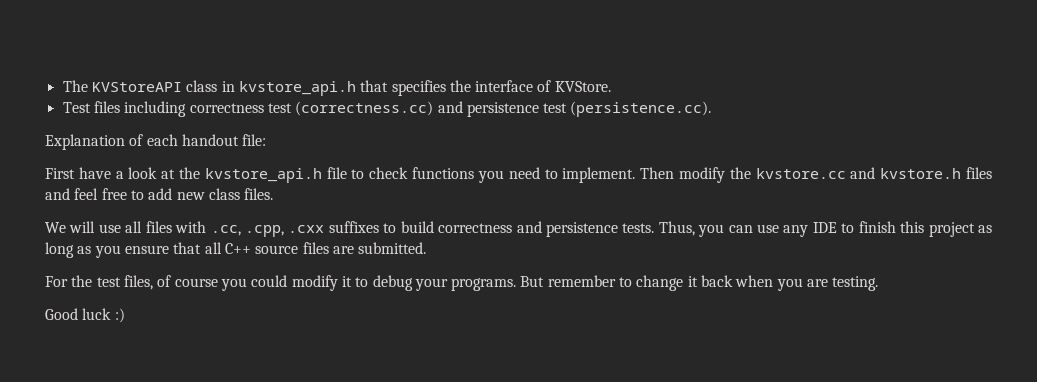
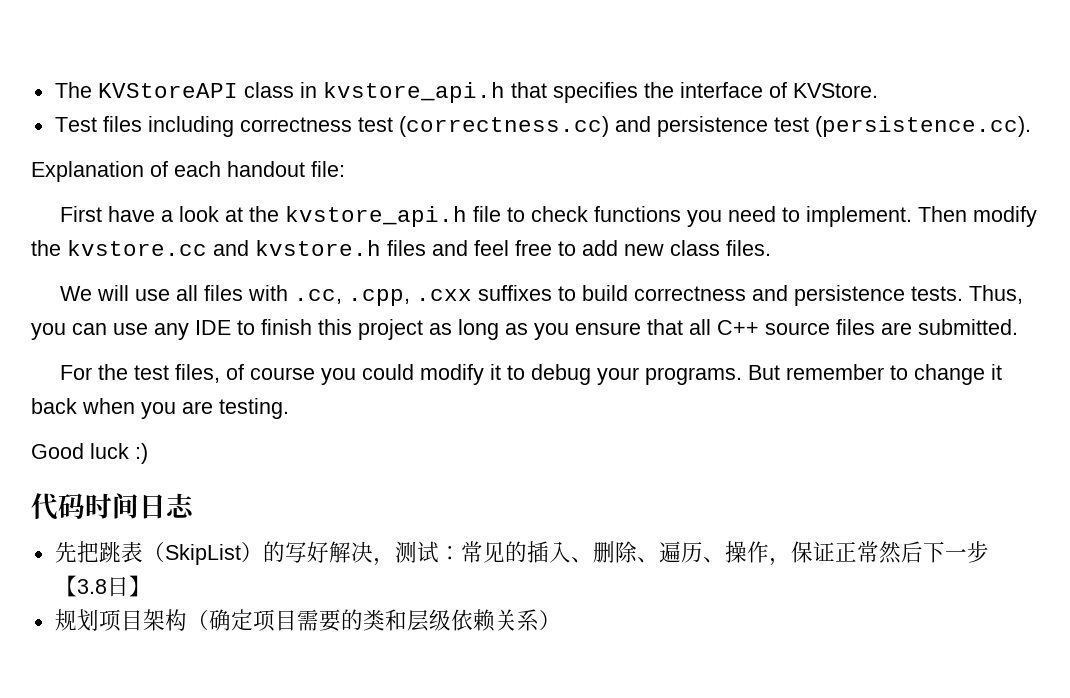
(125, 315) none -> [31,493,195,520] [54,541,989,566] [54,575,151,597] [54,609,561,632] // 代码时间日志 // 先把跳表（SkipList）的写好解决，测试：常见的插入、删除、遍历、操作，保证正常然后下一步【3.8日】 // 规划项目架构（确定项目需要的类和层级依赖关系）

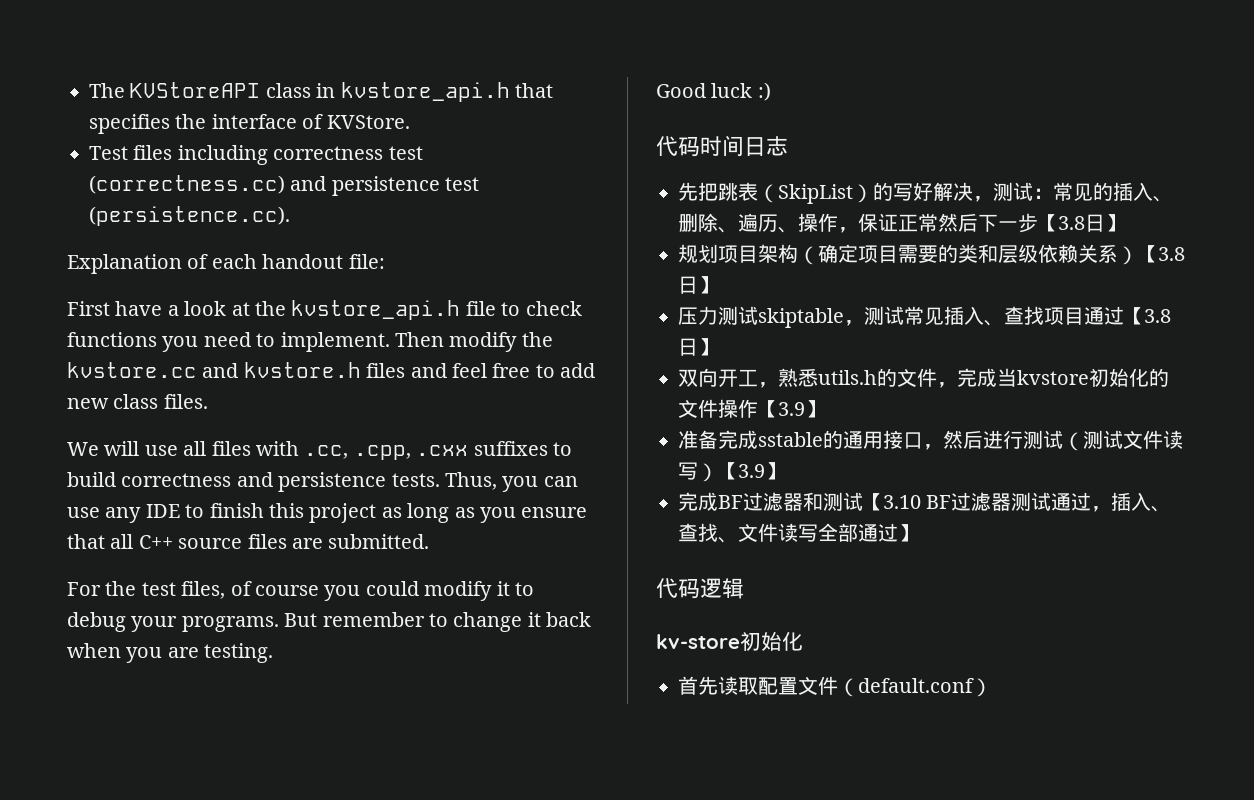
(561, 620) none -> [1138,245,1185,263] [678,276,718,294] [678,306,1171,328] [678,338,718,356] [678,368,1169,388] [678,399,825,418] [678,430,1183,451] [678,462,785,482] [678,492,1172,512] [678,523,918,543] [656,578,744,599] [656,631,803,651] [678,676,992,697] 【3.8日】 // 压力测试skiptable，测试常见插入、查找项目通过【3.8日】 // 双向开工，熟悉utils.h的文件，完成当kvstore初始化的文件操作【3.9】 // 准备完成sstable的通用接口，然后进行测试（测试文件读写）【3.9】 // 完成BF过滤器和测试【3.10 BF过滤器测试通过，插入、查找、文件读写全部通过】 // 代码逻辑 // kv-store初始化 // 首先读取配置文件（default.conf）

